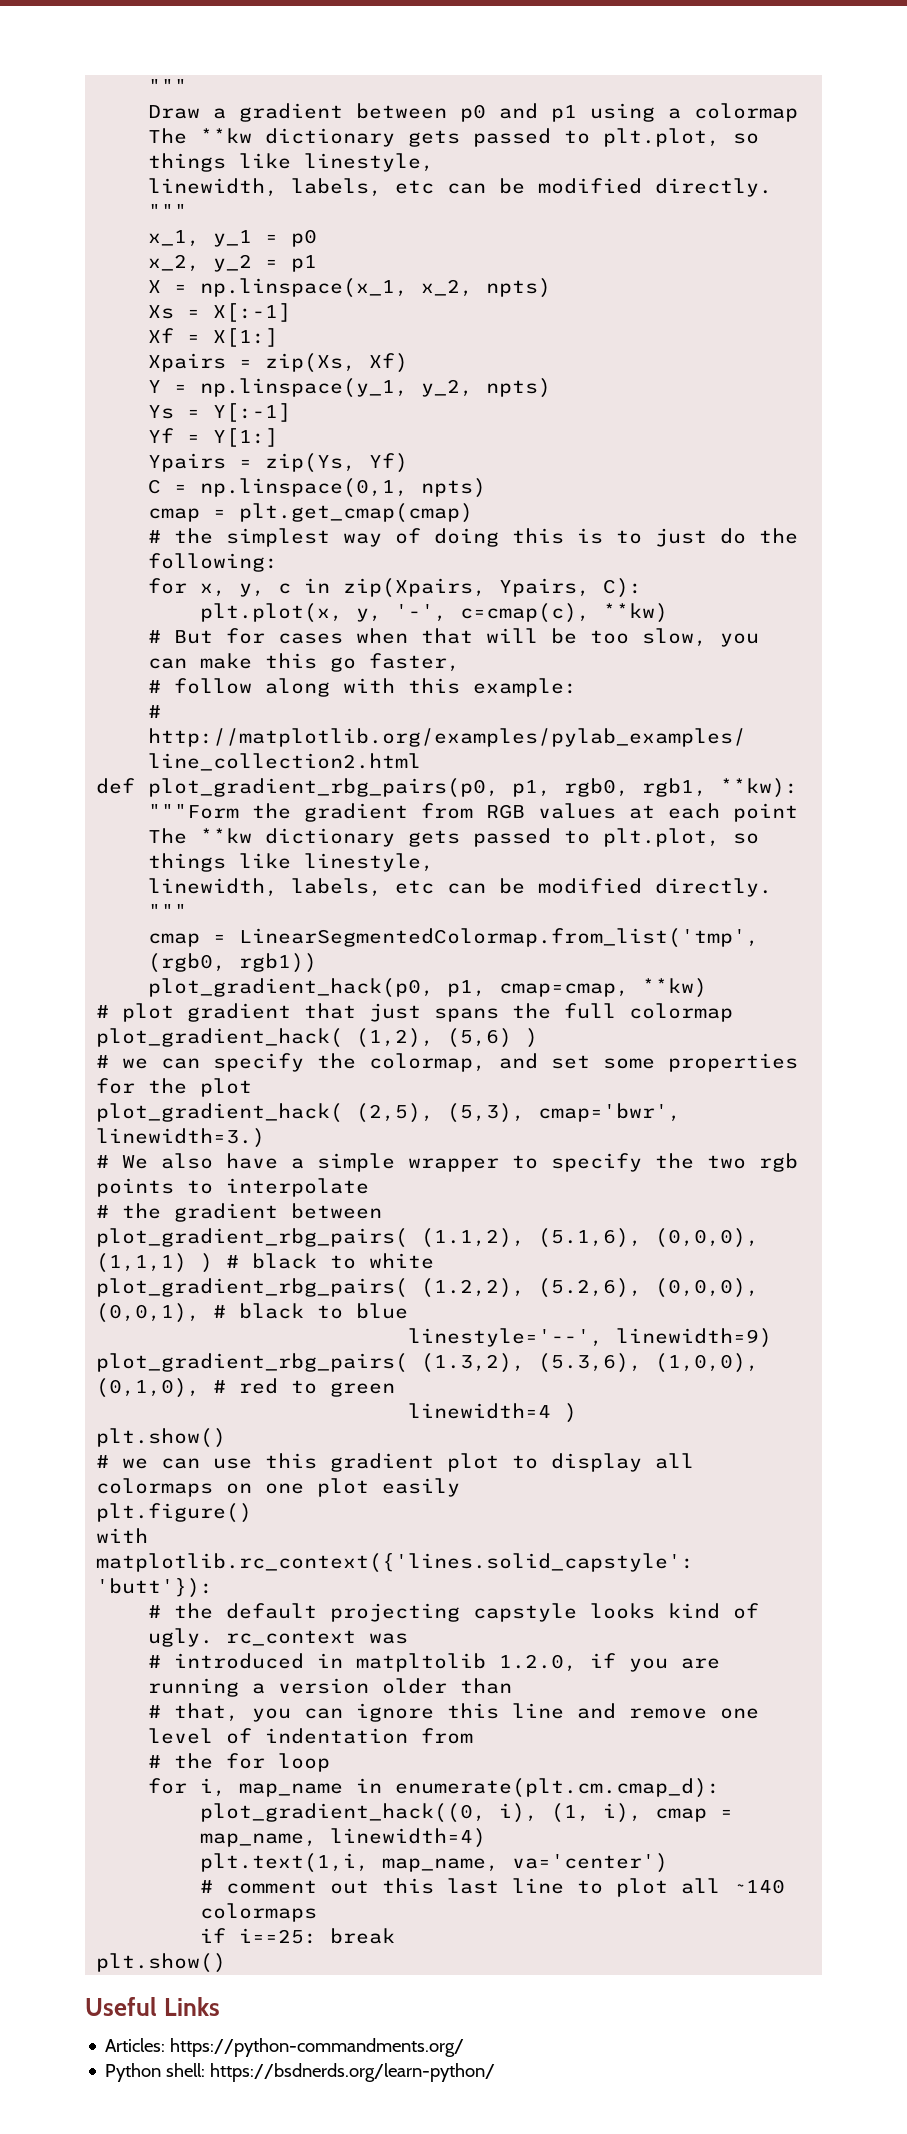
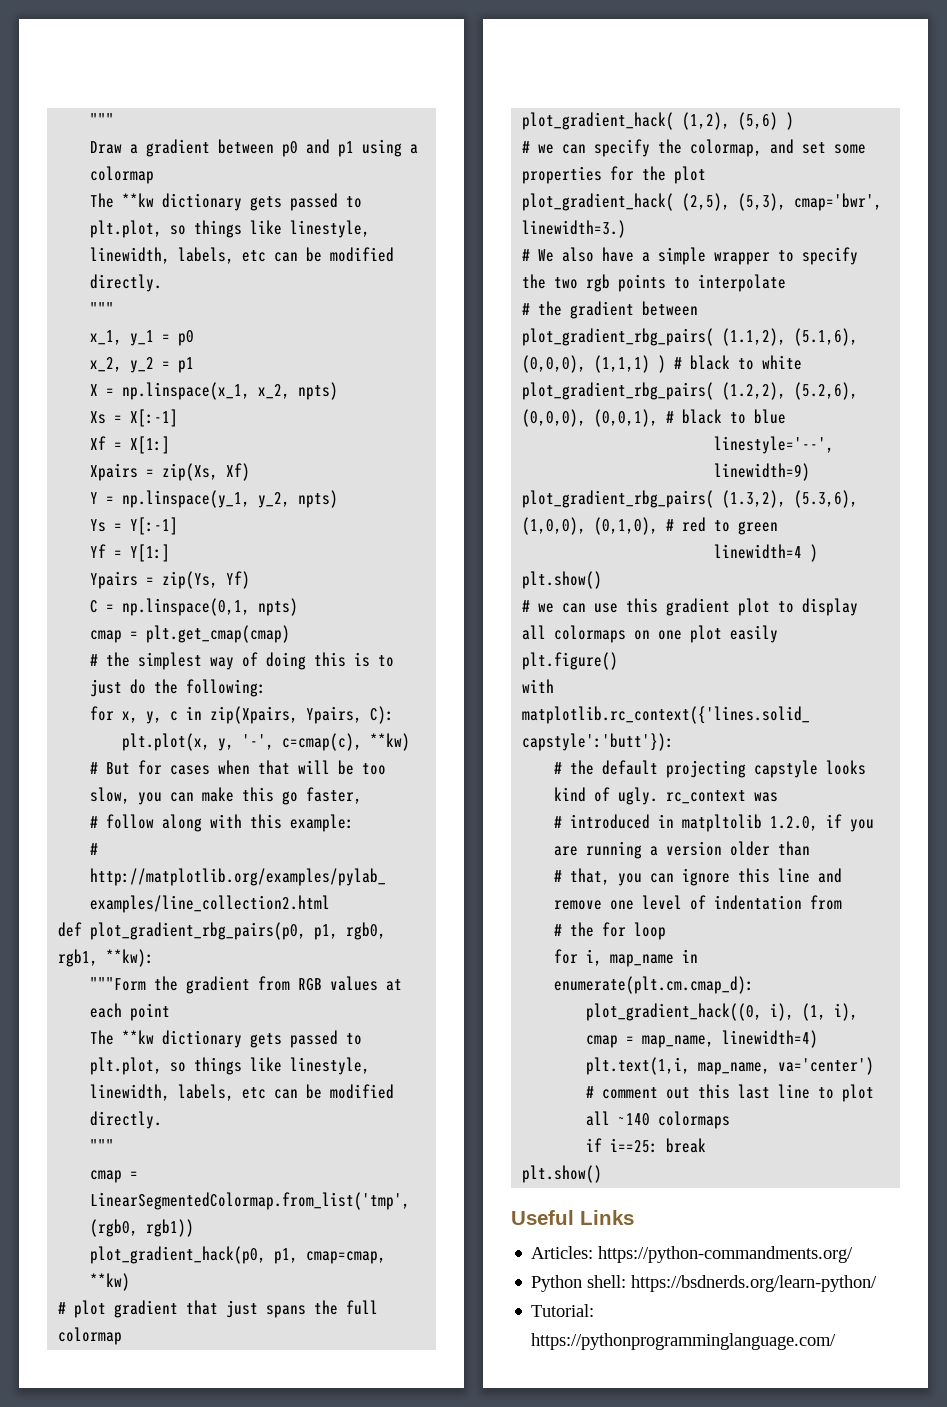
(496, 2072) none -> [531,1304,595,1317] [531,1333,837,1350] // Tutorial: https://pythonprogramminglanguage.com/

